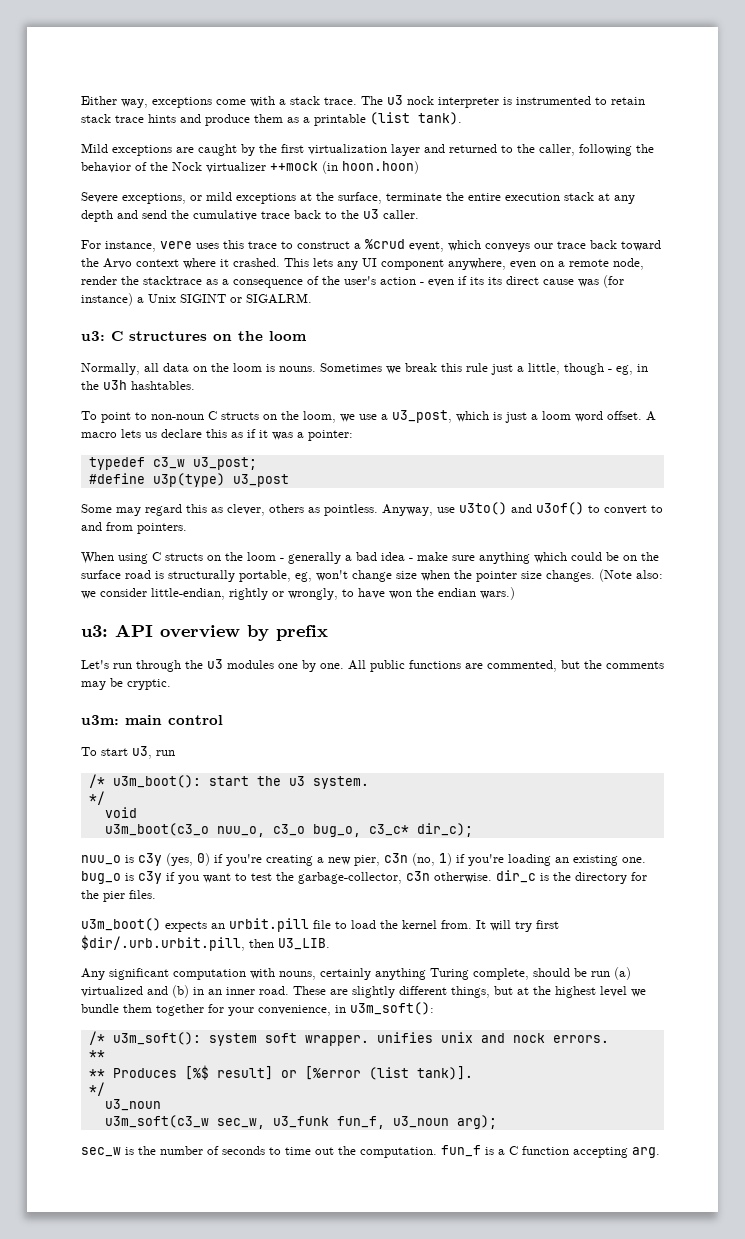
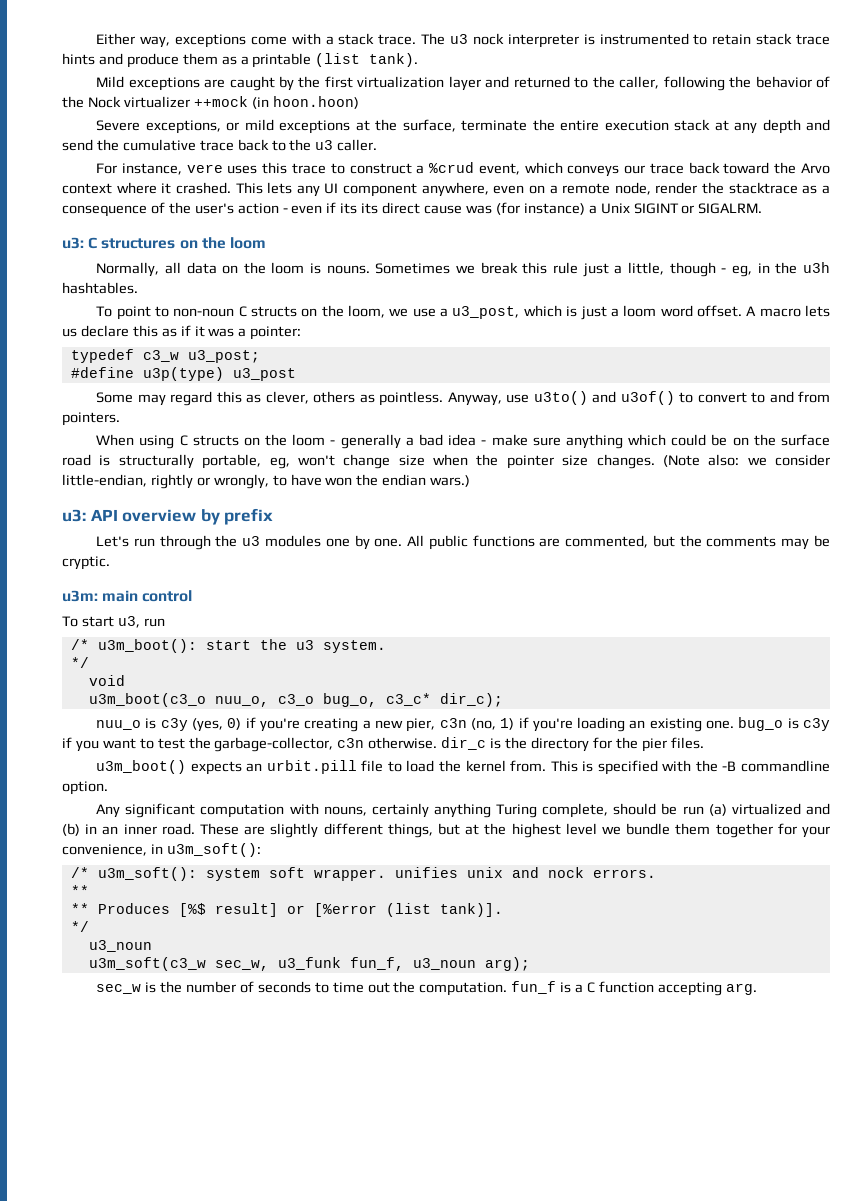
[476,920,559,932] [81,935,330,951] It will try first $dir/.urb.urbit.pill, then U3_LIB. -> [550,760,830,775] [62,781,108,795] This is specified with the -B commandline option.

